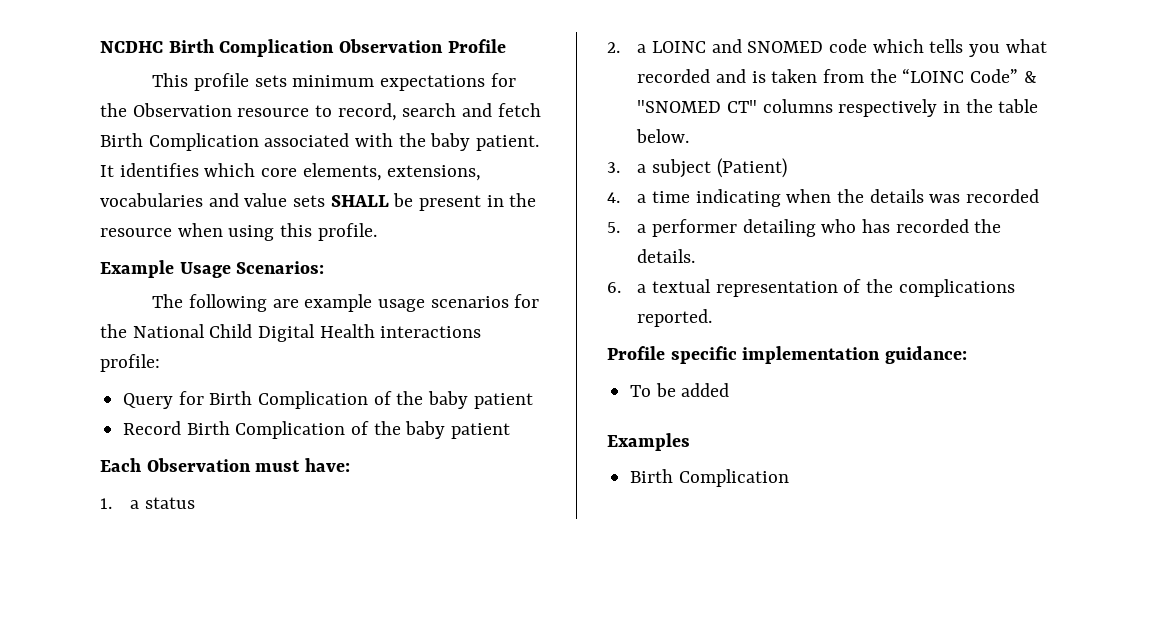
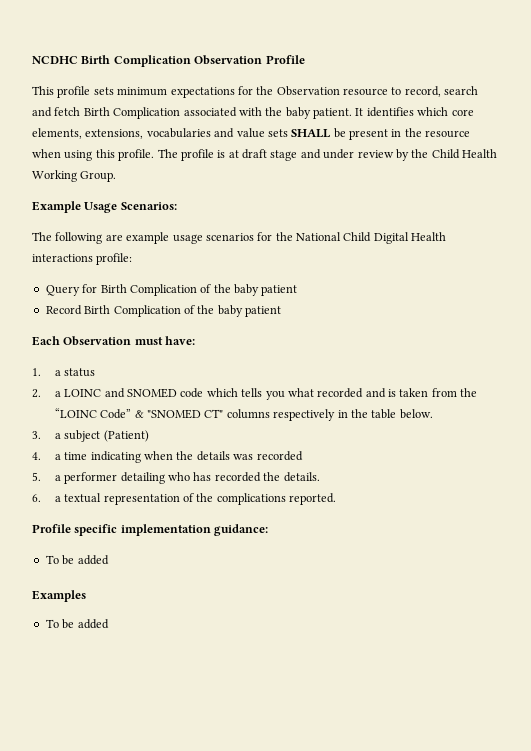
(377, 232) none -> [157,149,497,161] [32,170,117,182] The profile is at draft stage and under review by the Child Health Working Group.
[630,469,789,487] Birth Complication -> [45,619,109,629] To be added

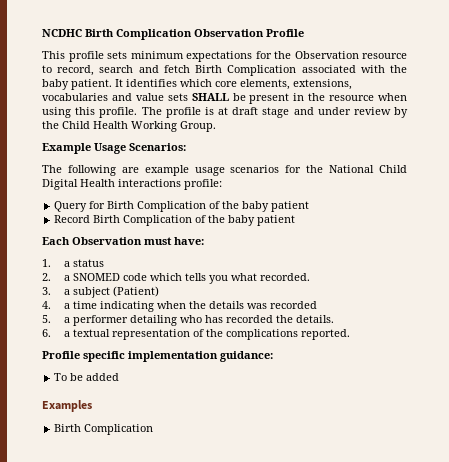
[64,388,125,398] LOINC and -> (70, 278) none
[317,388,478,398] [54,408,433,421] recorded and is taken from the “LOINC Code” & "SNOMED CT" columns respectively in the table below. -> [259,273,310,281] recorded.
[45,619,109,629] To be added -> [54,424,154,435] Birth Complication

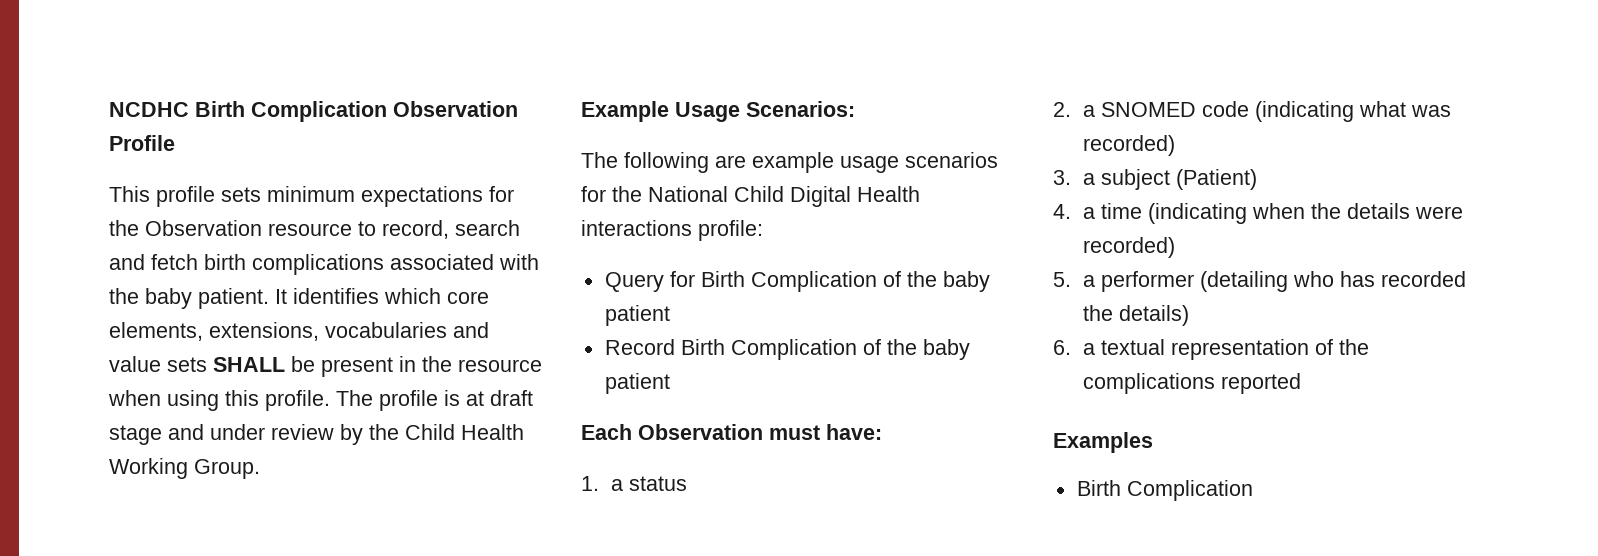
[195,65,297,76] Birth Complication -> [204,254,384,275] birth complications
[149,273,310,284] which tells you what recorded. -> [1255,101,1452,122] [1083,135,1176,156] (indicating what was recorded)
[99,301,154,312] indicating -> [1148,203,1248,224] (indicating
[246,301,317,309] was recorded -> [1415,206,1464,219] [1083,237,1176,258] were recorded)
[129,315,177,326] detailing -> [1200,271,1289,292] (detailing
[295,315,334,323] details. -> [1119,305,1190,326] details)
[300,329,350,340] [42,351,273,362] [54,373,120,381] reported. // Profile specific implementation guidance: // To be added -> [1221,373,1302,394] reported

